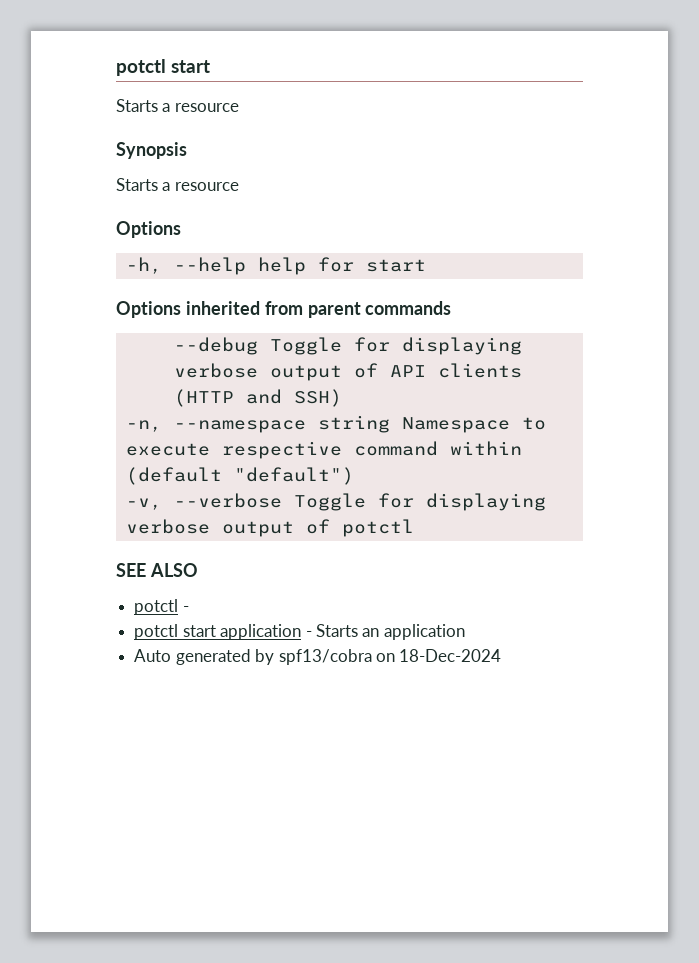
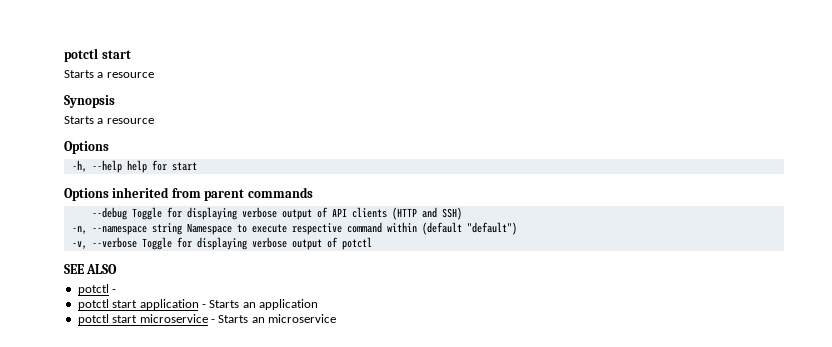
[134,649,502,665] Auto generated by spf13/cobra on 18-Dec-2024 -> [77,314,336,325] potctl start microservice - Starts an microservice

